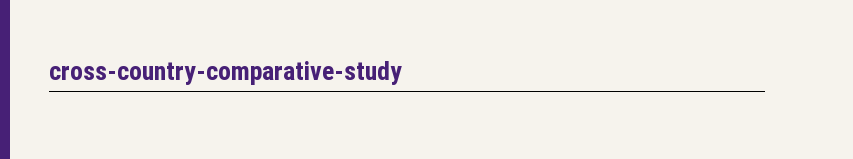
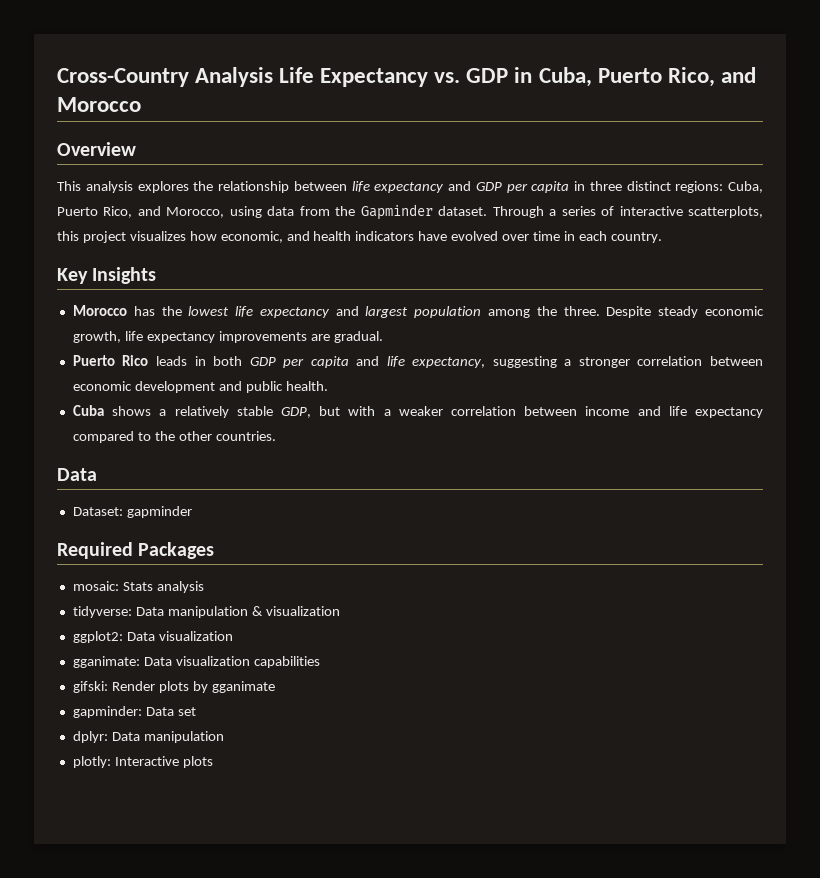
[49,61,402,85] cross-country-comparative-study -> [57,67,756,87] [57,97,141,112] [57,142,136,156] [57,181,763,193] [57,204,763,220] [57,231,662,243] [57,267,157,284] [72,305,764,318] [72,331,383,343] [72,355,763,368] [72,381,328,393] [72,405,763,418] [72,431,276,443] [57,468,97,481] [72,506,192,518] [57,542,215,559] [72,581,204,593] [72,606,340,618] [72,631,233,643] [72,656,320,668] [72,681,275,693] [72,706,196,718] [72,731,224,743] [72,756,213,768] Cross-Country Analysis Life Expectancy vs. GDP in Cuba, Puerto Rico, and Morocco // Overview // This analysis explores the relationship between life expectancy and GDP per capita in three distinct regions: Cuba, Puerto Rico, and Morocco, using data from the Gapminder dataset. Through a series of interactive scatterplots, this project visualizes how economic, and health indicators have evolved over time in each country. // Key Insights // Morocco has the lowest life expectancy and largest population among the three. Despite steady economic growth, life expectancy improvements are gradual. // Puerto Rico leads in both GDP per capita and life expectancy, suggesting a stronger correlation between economic development and public health. // Cuba shows a relatively stable GDP, but with a weaker correlation between income and life expectancy compared to the other countries. // Data // Dataset: gapminder // Required Packages // mosaic: Stats analysis // tidyverse: Data manipulation & visualization // ggplot2: Data visualization // gganimate: Data visualization capabilities // gifski: Render plots by gganimate // gapminder: Data set // dplyr: Data manipulation // plotly: Interactive plots

